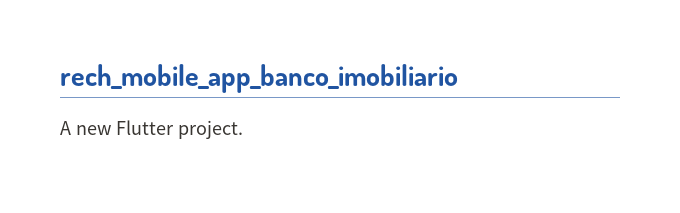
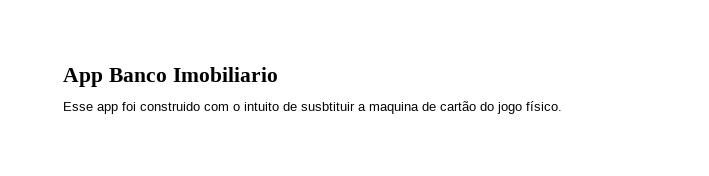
[60,64,458,93] [60,120,243,139] rech_mobile_app_banco_imobiliario // A new Flutter project. -> [63,67,278,87] [63,101,562,114] App Banco Imobiliario // Esse app foi construido com o intuito de susbtituir a maquina de cartão do jogo físico.

